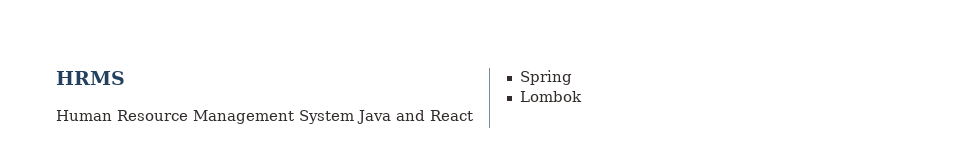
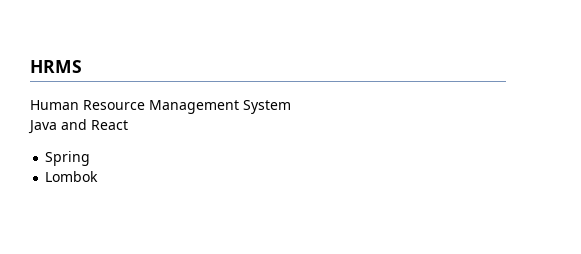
(354, 117) none -> (291, 107) //

